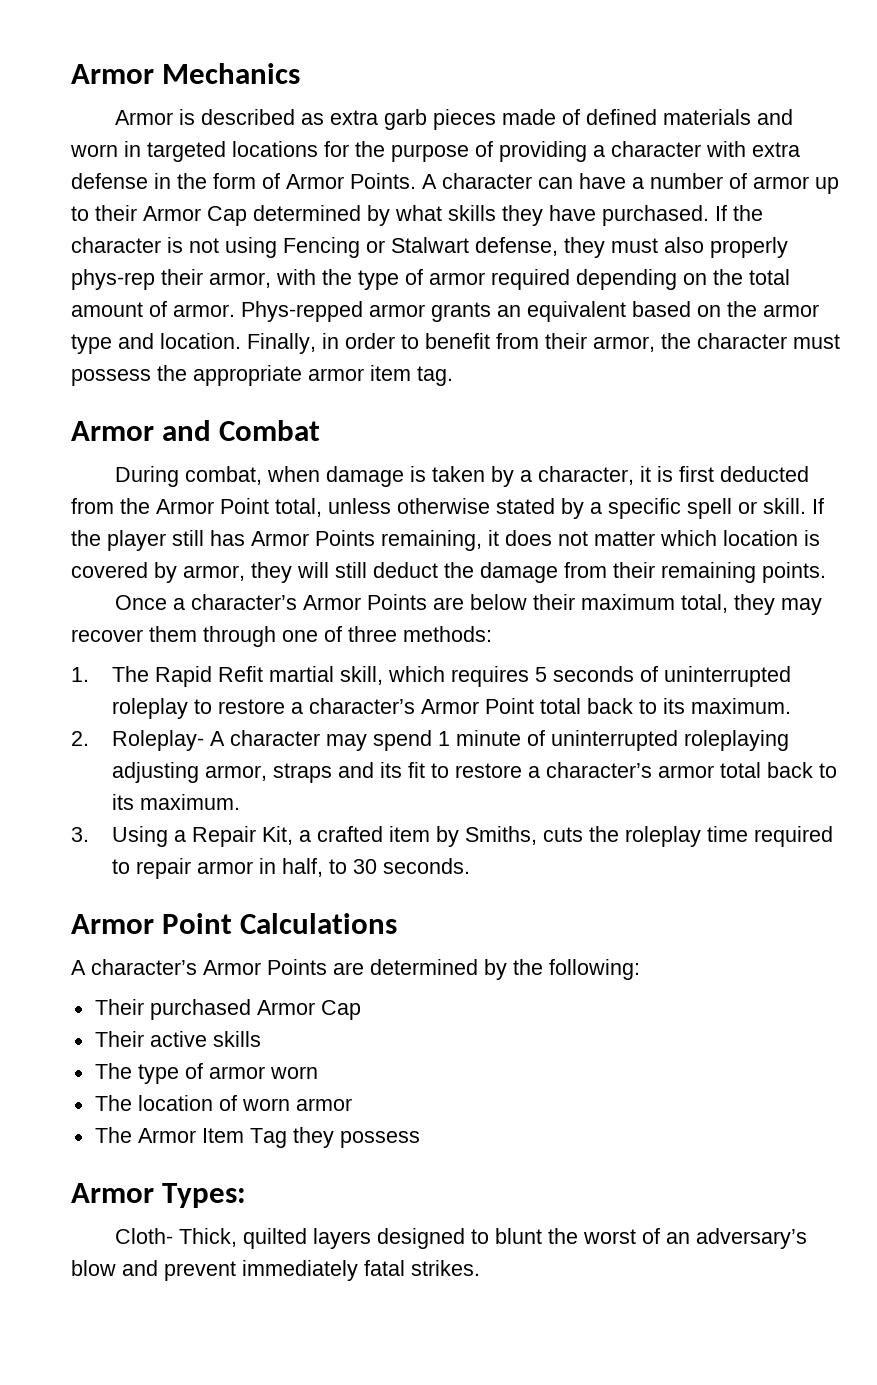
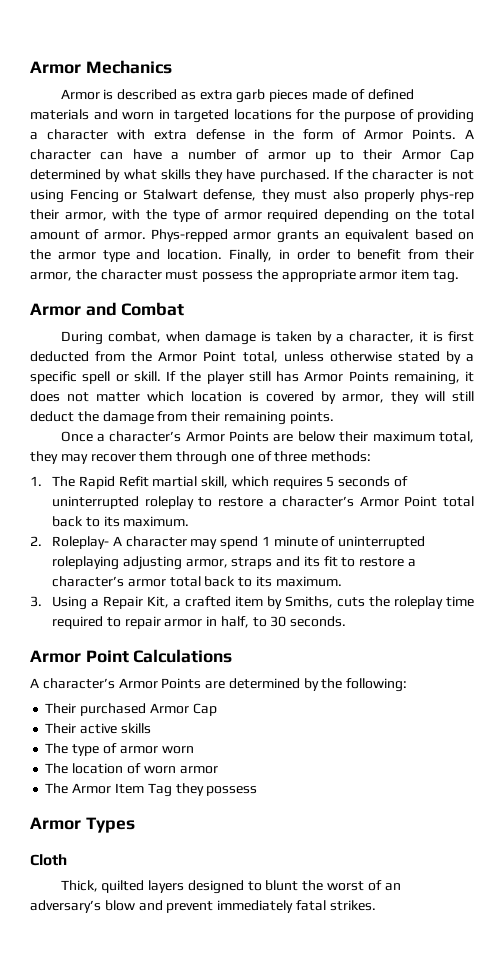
[162,1183,247,1208] [115,1228,174,1244] Types: // Cloth- -> [85,817,135,833] [30,854,67,866] Types // Cloth //

